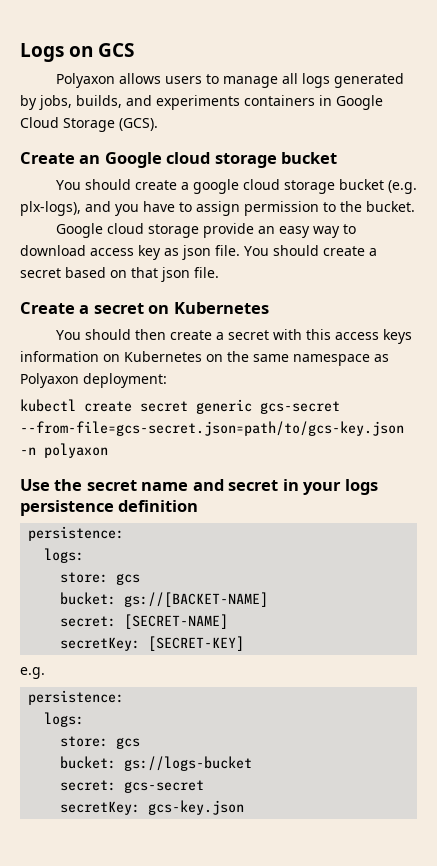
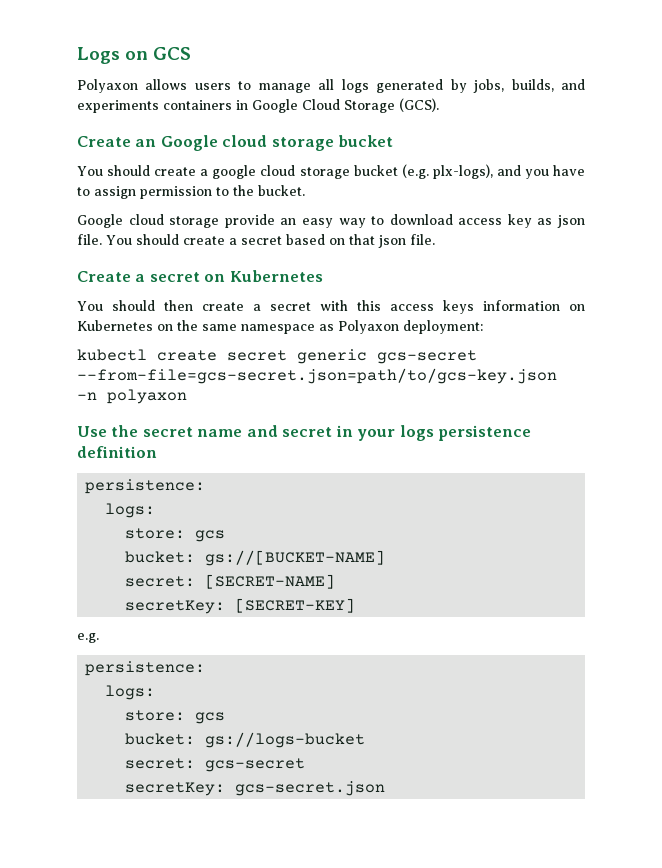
[124,592,269,607] gs://[BACKET-NAME] -> [205,550,386,566] gs://[BUCKET-NAME]
[148,800,245,815] gcs-key.json -> [235,781,386,796] gcs-secret.json

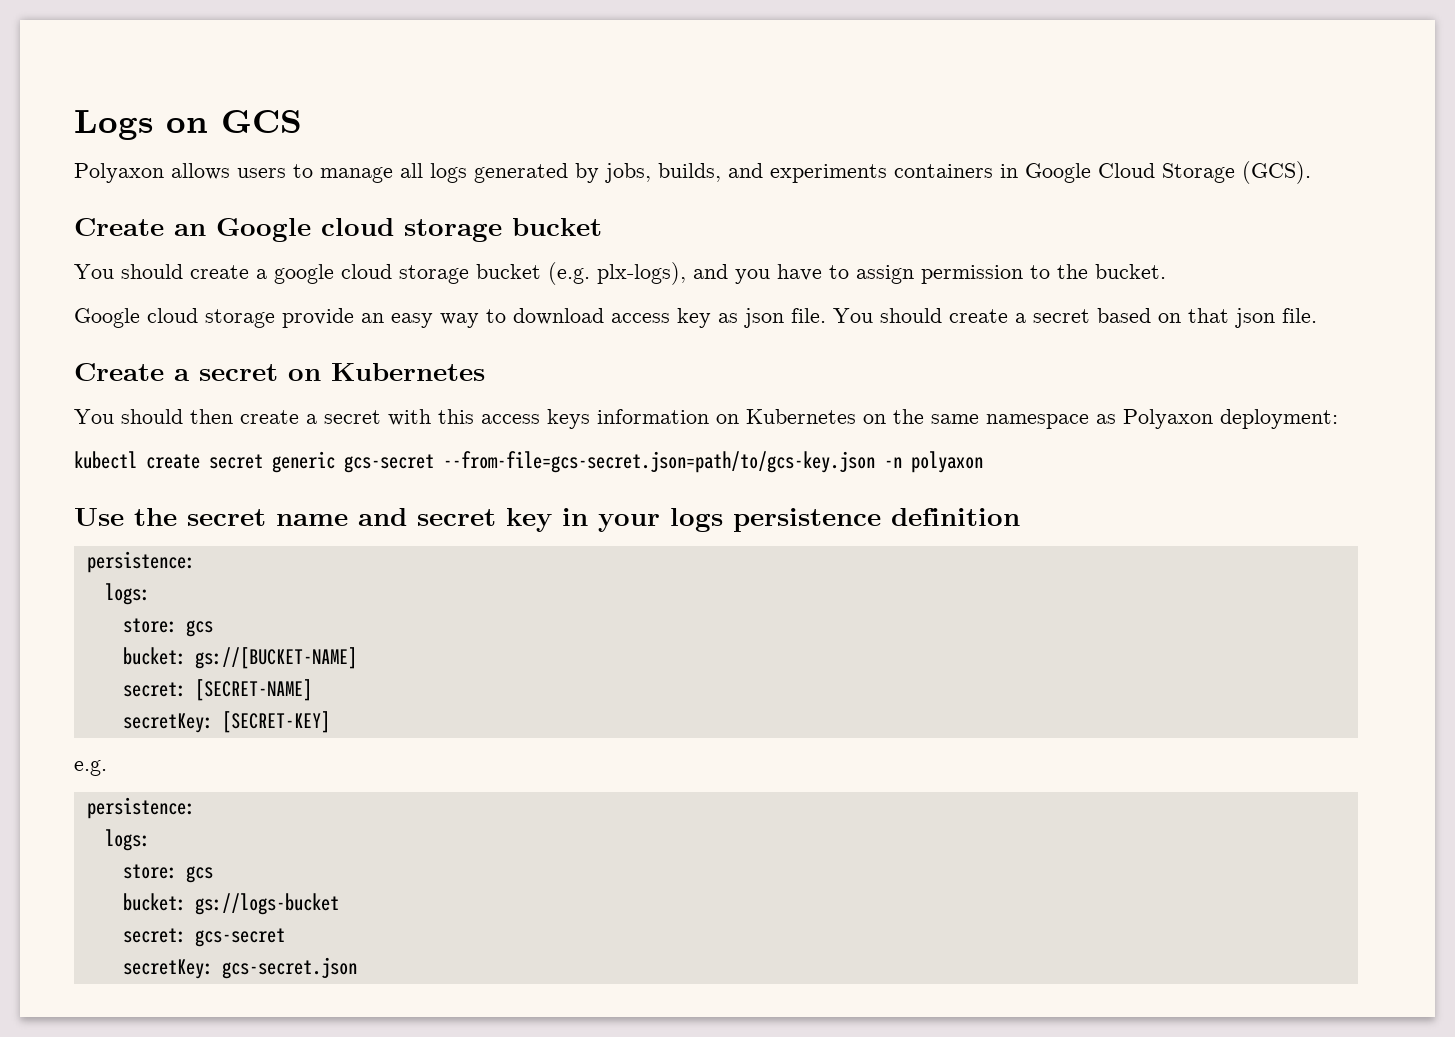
(333, 432) none -> [506,508,552,532] key

